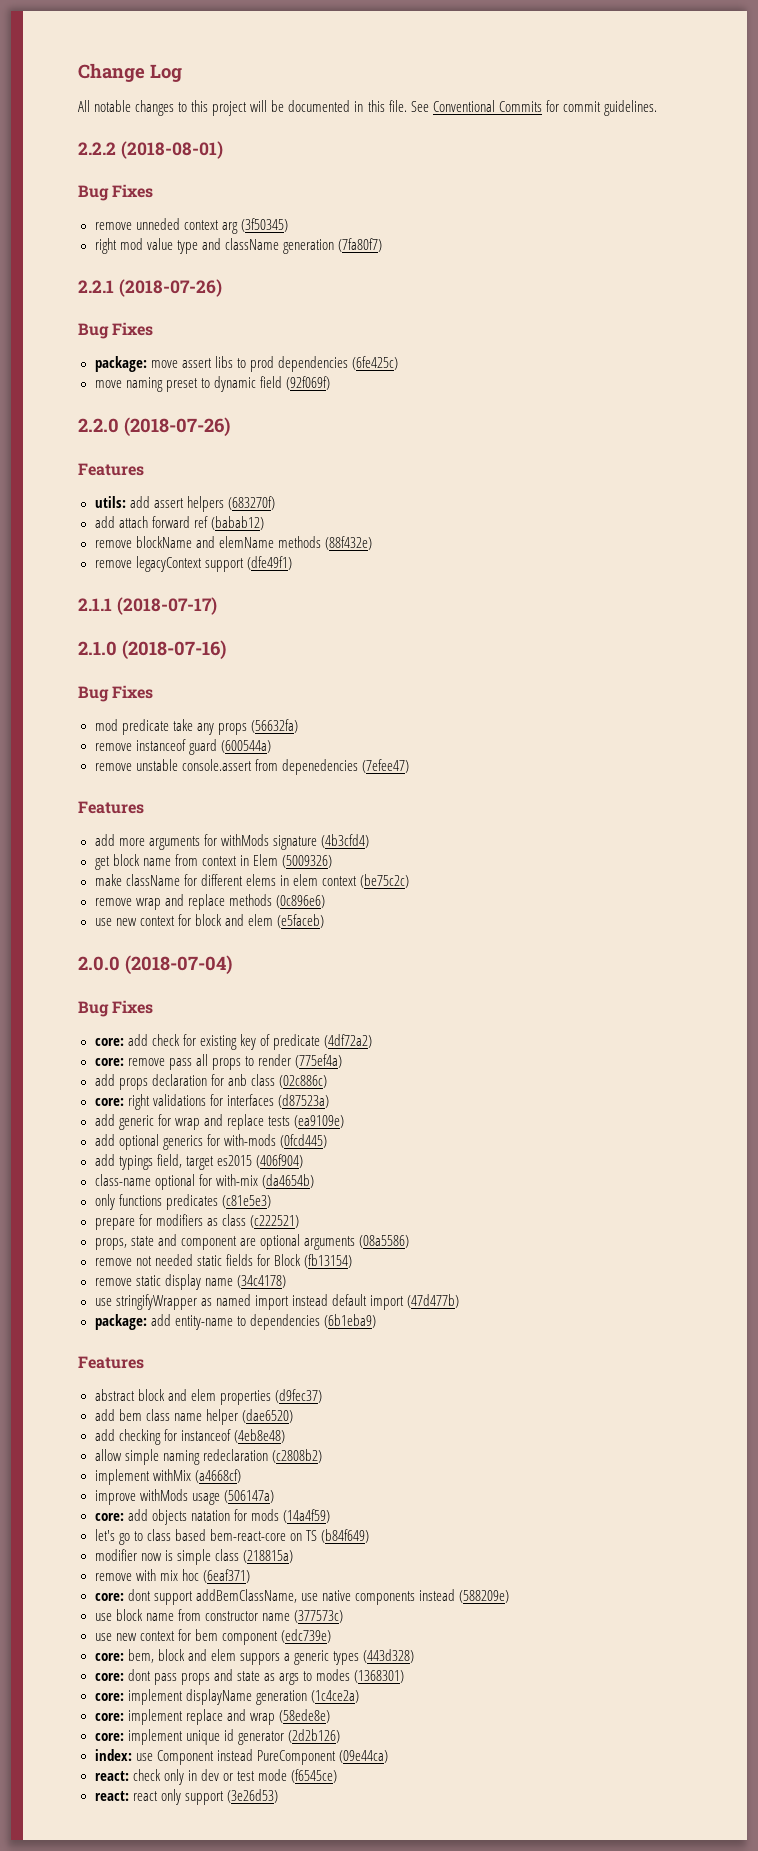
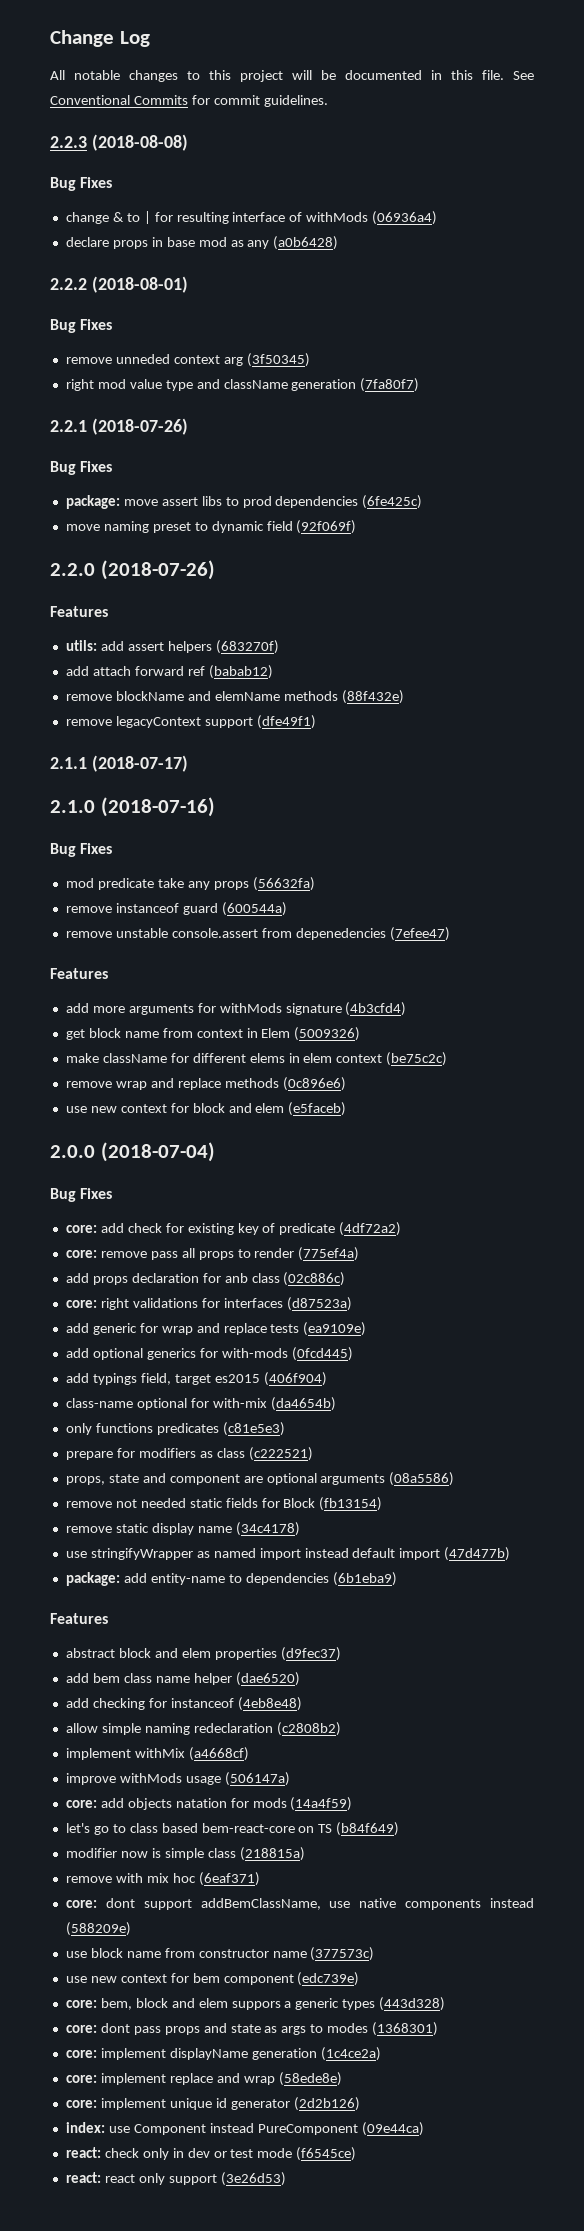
(657, 108) none -> [50,134,188,151] [50,177,113,191] [65,211,438,225] [65,236,339,250] // 2.2.3 (2018-08-08) // Bug Fixes // change & to | for resulting interface of withMods (06936a4) // declare props in base mod as any (a0b6428)

